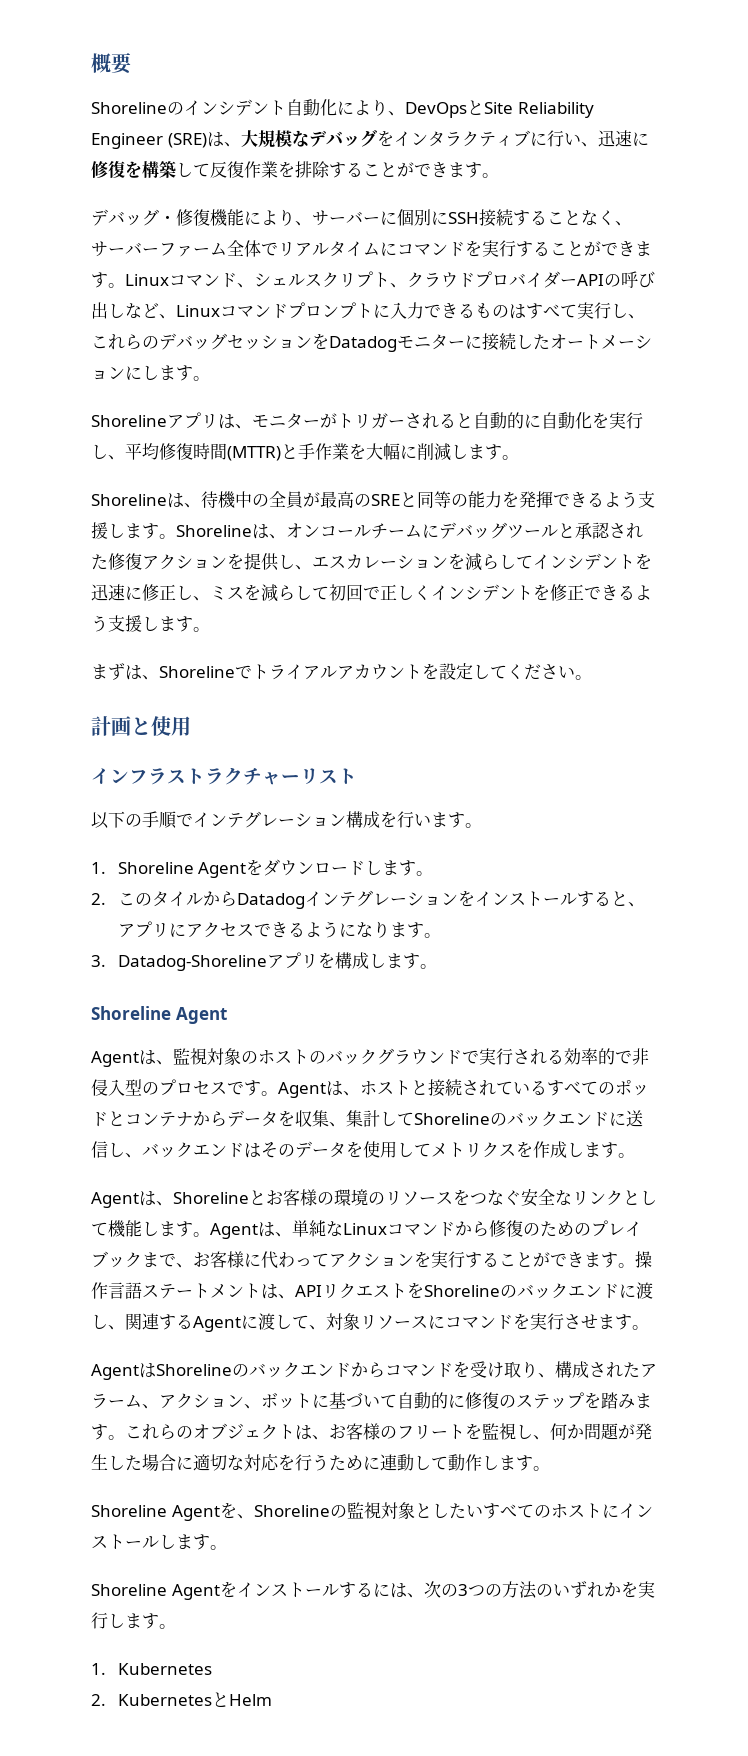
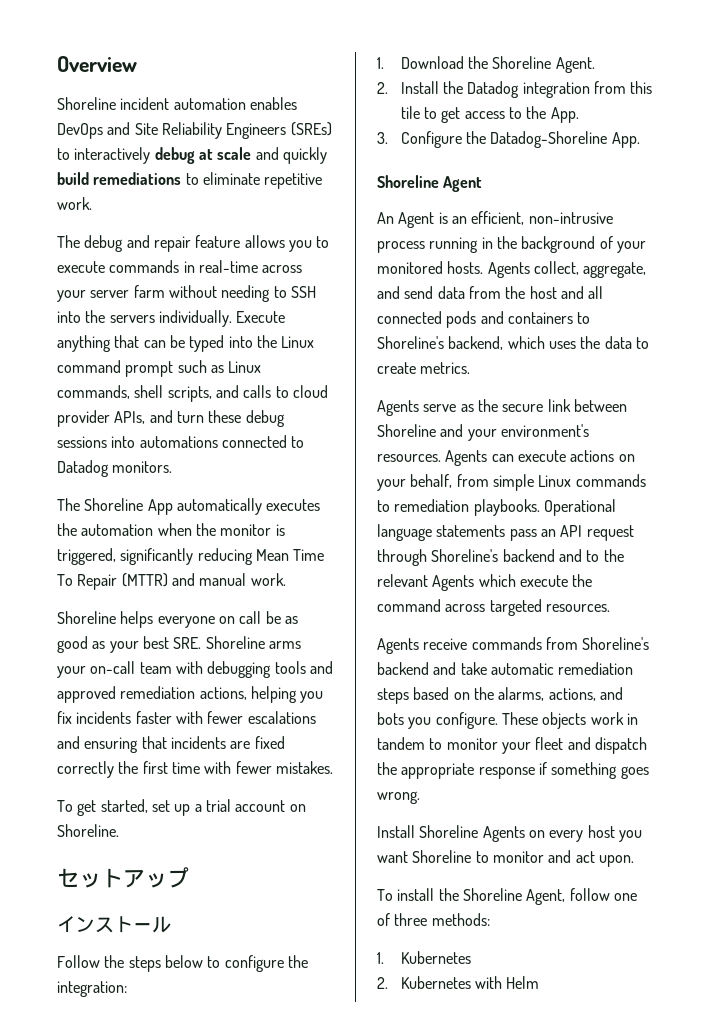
[91,53,132,74] [91,99,594,118] [91,130,649,149] [91,160,499,178] [91,209,632,227] [91,240,652,257] [91,271,655,288] [91,302,645,319] [91,333,652,352] [91,365,210,381] [91,412,643,429] [91,443,519,461] [91,491,655,508] [91,522,643,539] [91,553,652,571] [91,584,652,602] [91,615,210,632] [91,663,592,680] [91,716,191,736] [91,767,357,785] [91,811,482,829] [91,859,434,878] [91,890,645,909] [117,921,441,938] [91,952,437,971] [91,1006,227,1024] [91,1048,649,1067] [91,1079,649,1098] [91,1110,643,1127] [91,1141,635,1158] [91,1189,657,1208] [91,1220,642,1239] [91,1251,652,1269] [91,1282,653,1299] [91,1313,649,1332] [91,1361,657,1380] [91,1392,652,1409] [91,1423,652,1440] [91,1454,550,1471] [91,1502,653,1521] [91,1534,227,1550] [91,1581,655,1600] [91,1612,176,1629] 概要 // Shorelineのインシデント自動化により、DevOpsとSite Reliability Engineer (SRE)は、大規模なデバッグをインタラクティブに行い、迅速に修復を構築して反復作業を排除することができます。 // デバッグ・修復機能により、サーバーに個別にSSH接続することなく、サーバーファーム全体でリアルタイムにコマンドを実行することができます。Linuxコマンド、シェルスクリプト、クラウドプロバイダーAPIの呼び出しなど、Linuxコマンドプロンプトに入力できるものはすべて実行し、これらのデバッグセッションをDatadogモニターに接続したオートメーションにします。 // Shorelineアプリは、モニターがトリガーされると自動的に自動化を実行し、平均修復時間(MTTR)と手作業を大幅に削減します。 // Shorelineは、待機中の全員が最高のSREと同等の能力を発揮できるよう支援します。Shorelineは、オンコールチームにデバッグツールと承認された修復アクションを提供し、エスカレーションを減らしてインシデントを迅速に修正し、ミスを減らして初回で正しくインシデントを修正できるよう支援します。 // まずは、Shorelineでトライアルアカウントを設定してください。 // 計画と使用 // インフラストラクチャーリスト // 以下の手順でインテグレーション構成を行います。 // 1. Shoreline Agentをダウンロードします。 // 2.このタイルからDatadogインテグレーションをインストールすると、アプリにアクセスできるようになります。 // 3. Datadog-Shorelineアプリを構成します。 // Shoreline Agent // Agentは、監視対象のホストのバックグラウンドで実行される効率的で非侵入型のプロセスです。Agentは、ホストと接続されているすべてのポッドとコンテナからデータを収集、集計してShorelineのバックエンドに送信し、バックエンドはそのデータを使用してメトリクスを作成します。 // Agentは、Shorelineとお客様の環境のリソースをつなぐ安全なリンクとして機能します。Agentは、単純なLinuxコマンドから修復のためのプレイブックまで、お客様に代わってアクションを実行することができます。操作言語ステートメントは、APIリクエストをShorelineのバックエンドに渡し、関連するAgentに渡して、対象リソースにコマンドを実行させます。 // AgentはShorelineのバックエンドからコマンドを受け取り、構成されたアラーム、アクション、ボットに基づいて自動的に修復のステップを踏みます。これらのオブジェクトは、お客様のフリートを監視し、何か問題が発生した場合に適切な対応を行うために連動して動作します。 // Shoreline Agentを、Shorelineの監視対象としたいすべてのホストにインストールします。 // Shoreline Agentをインストールするには、次の3つの方法のいずれかを実行します。 -> [57,56,137,72] [57,97,297,110] [57,122,332,139] [57,147,327,164] [57,172,323,189] [57,197,92,210] [57,235,330,252] [57,260,303,273] [57,285,316,302] [57,310,286,327] [57,335,315,352] [57,360,262,377] [57,385,328,402] [57,410,285,427] [57,435,305,448] [57,460,173,477] [57,498,321,515] [57,523,285,536] [57,548,325,565] [57,573,286,590] [57,611,298,628] [57,636,301,653] [57,661,333,678] [57,686,324,703] [57,711,316,724] [57,736,285,753] [57,761,333,778] [57,799,306,816] [57,824,119,837] [57,867,189,888] [57,916,171,933] [57,955,308,972] [57,981,127,997] [377,56,595,73] [377,81,653,98] [400,106,579,123] [377,131,640,148] [377,175,483,192] [377,211,613,228] [377,236,646,253] [377,261,647,278] [377,286,604,299] [377,311,591,328] [377,336,649,350] [377,362,471,374] [377,399,627,416] [377,424,589,441] [377,450,635,466] [377,474,646,491] [377,499,616,516] [377,524,634,541] [377,549,624,566] [377,574,593,591] [377,599,610,616] [377,637,650,654] [377,662,634,675] [377,687,623,704] [377,712,638,729] [377,737,647,754] [377,762,649,779] [377,791,420,804] [377,825,642,842] [377,850,634,867] [377,888,637,905] [377,913,490,926] Overview // Shoreline incident automation enables DevOps and Site Reliability Engineers (SREs) to interactively debug at scale and quickly build remediations to eliminate repetitive work. // The debug and repair feature allows you to execute commands in real-time across your server farm without needing to SSH into the servers individually. Execute anything that can be typed into the Linux command prompt such as Linux commands, shell scripts, and calls to cloud provider APIs, and turn these debug sessions into automations connected to Datadog monitors. // The Shoreline App automatically executes the automation when the monitor is triggered, significantly reducing Mean Time To Repair (MTTR) and manual work. // Shoreline helps everyone on call be as good as your best SRE. Shoreline arms your on-call team with debugging tools and approved remediation actions, helping you fix incidents faster with fewer escalations and ensuring that incidents are fixed correctly the first time with fewer mistakes. // To get started, set up a trial account on Shoreline. // セットアップ // インストール // Follow the steps below to configure the integration: // 1. Download the Shoreline Agent. // 2. Install the Datadog integration from this tile to get access to the App. // 3. Configure the Datadog-Shoreline App. // Shoreline Agent // An Agent is an efficient, non-intrusive process running in the background of your monitored hosts. Agents collect, aggregate, and send data from the host and all connected pods and containers to Shoreline's backend, which uses the data to create metrics. // Agents serve as the secure link between Shoreline and your environment's resources. Agents can execute actions on your behalf, from simple Linux commands to remediation playbooks. Operational language statements pass an API request through Shoreline's backend and to the relevant Agents which execute the command across targeted resources. // Agents receive commands from Shoreline's backend and take automatic remediation steps based on the alarms, actions, and bots you configure. These objects work in tandem to monitor your fleet and dispatch the appropriate response if something goes wrong. // Install Shoreline Agents on every host you want Shoreline to monitor and act upon. // To install the Shoreline Agent, follow one of three methods:
[211,1692,229,1707] と -> [475,976,503,989] with

